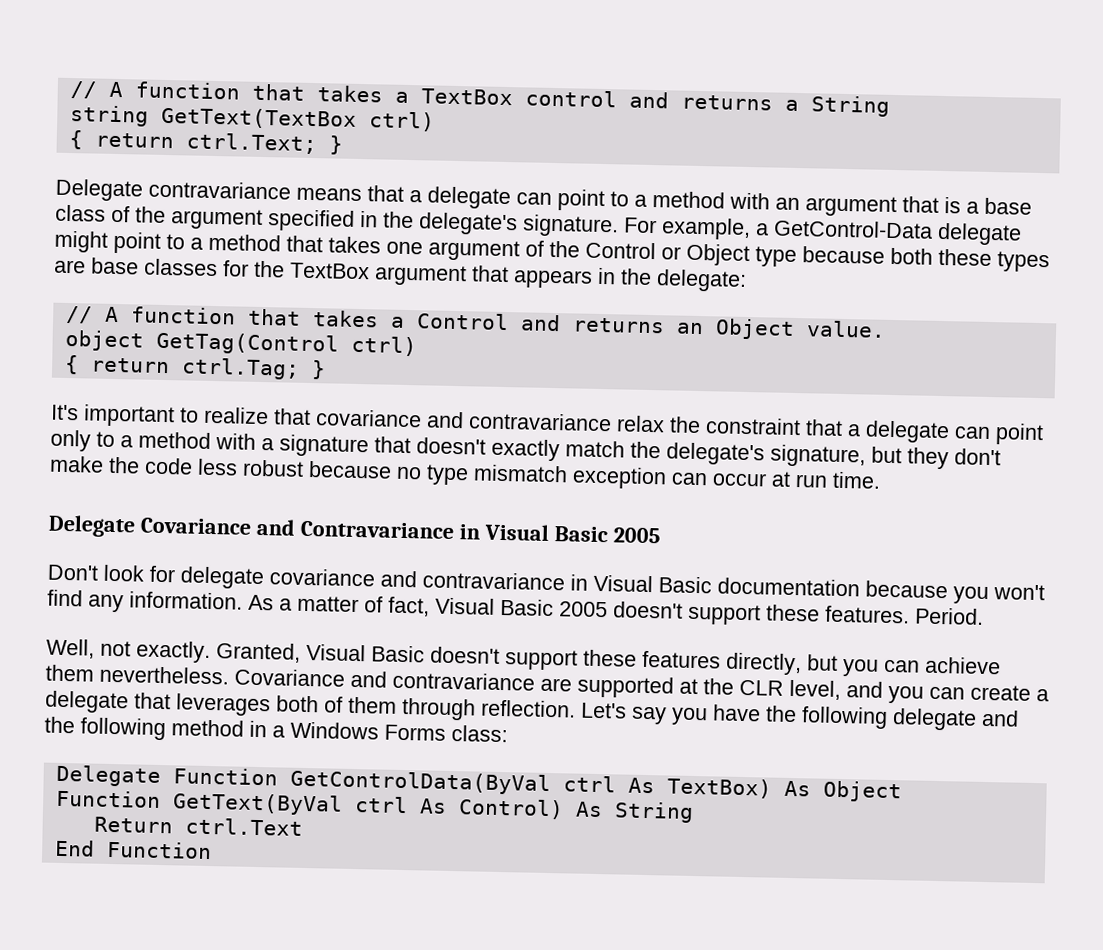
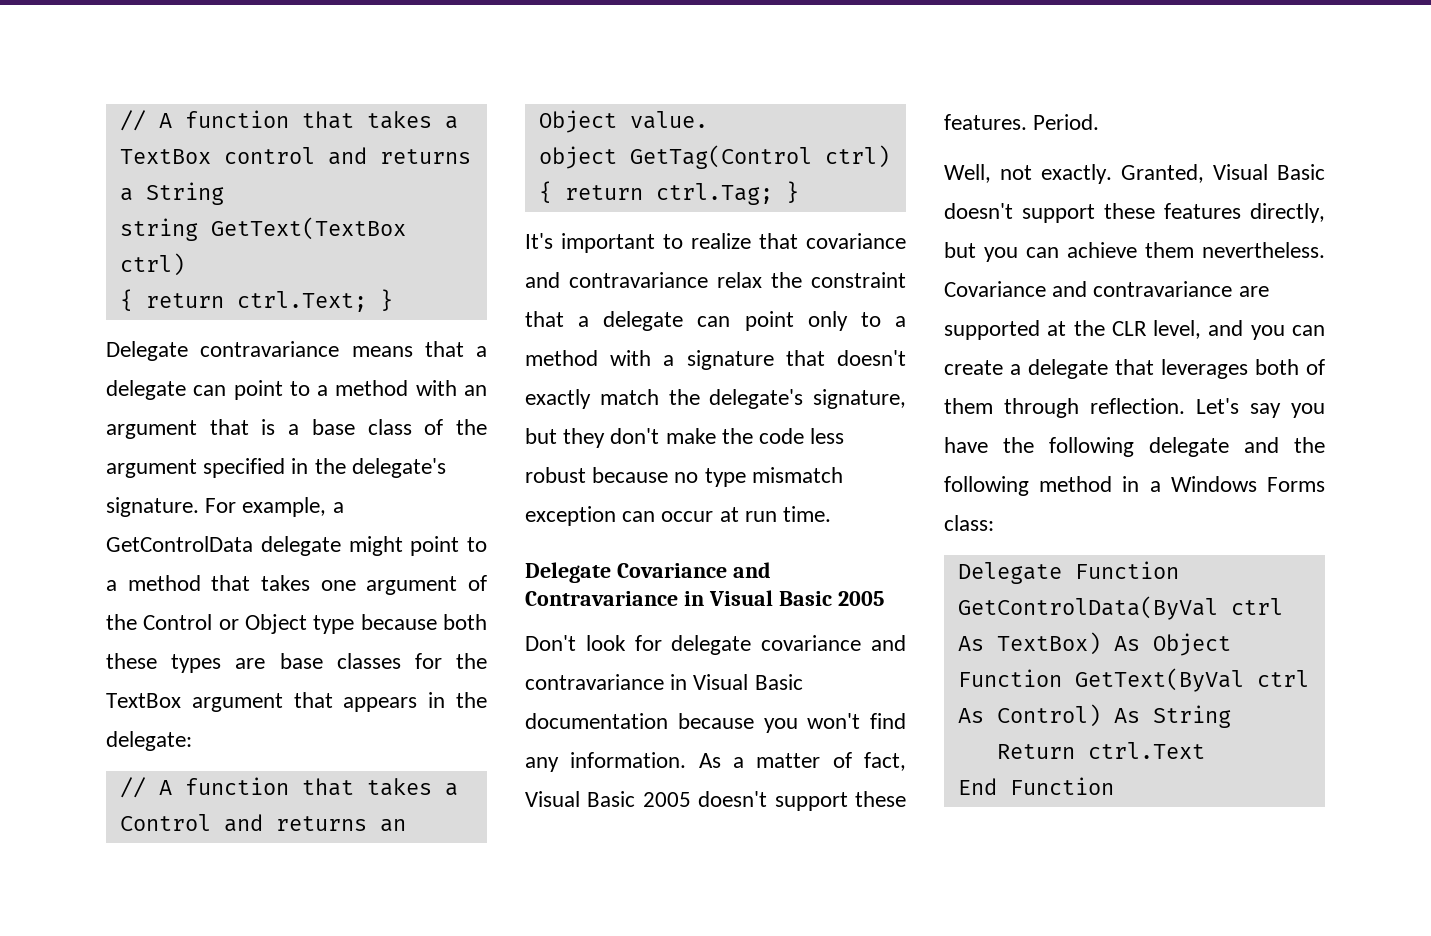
[773,219,933,239] GetControl-Data -> [106,536,253,552] GetControlData

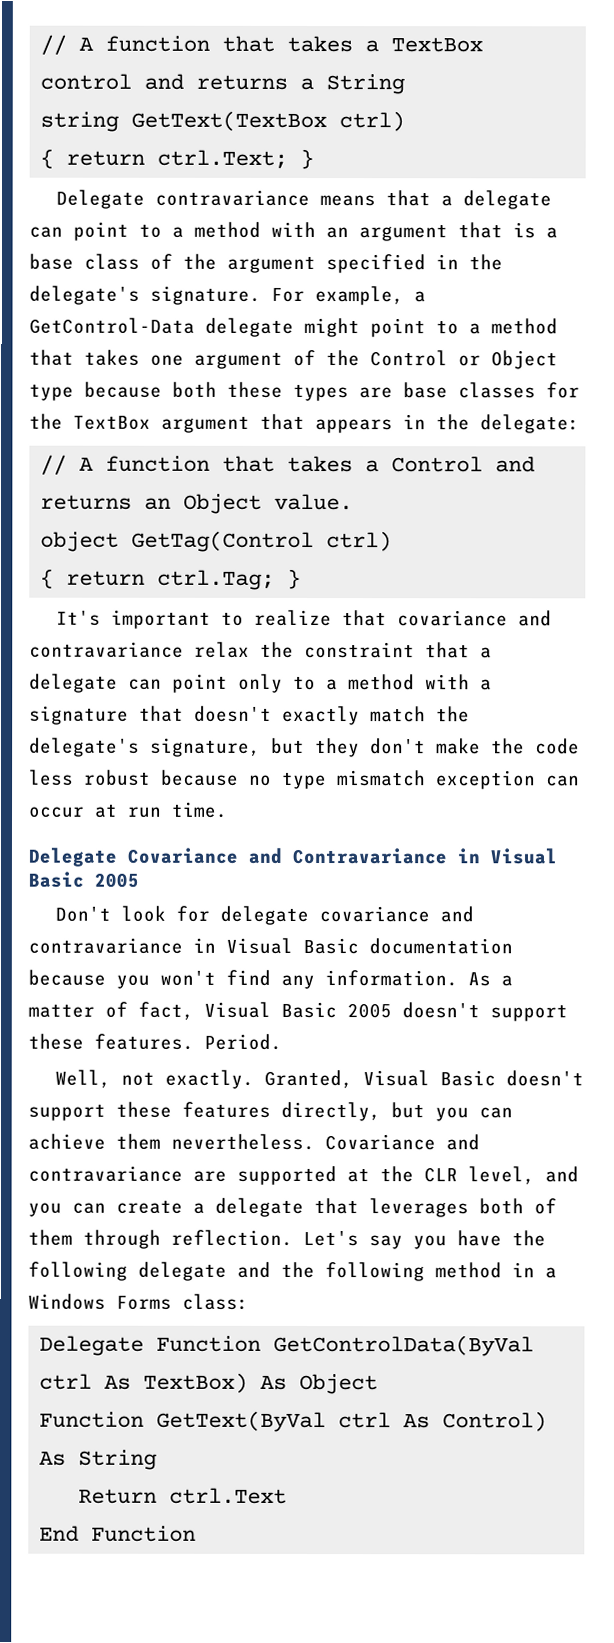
[106,536,253,552] GetControlData -> [29,317,195,334] GetControl-Data

